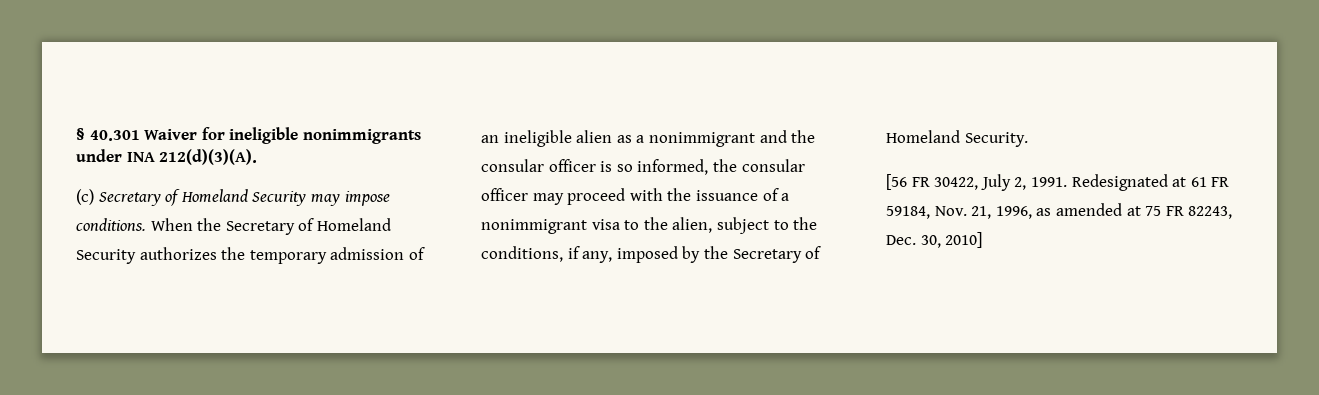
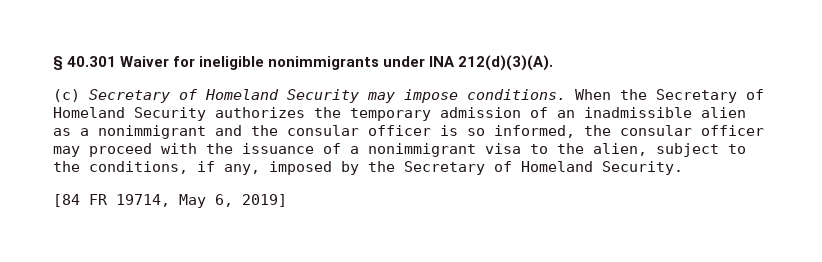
[503,130,572,147] ineligible -> [584,107,692,118] inadmissible
[886,174,1230,191] [886,203,1233,219] [886,232,983,248] [56 FR 30422, July 2, 1991. Redesignated at 61 FR 59184, Nov. 21, 1996, as amended at 75 FR 82243, Dec. 30, 2010] -> [53,194,287,208] [84 FR 19714, May 6, 2019]

